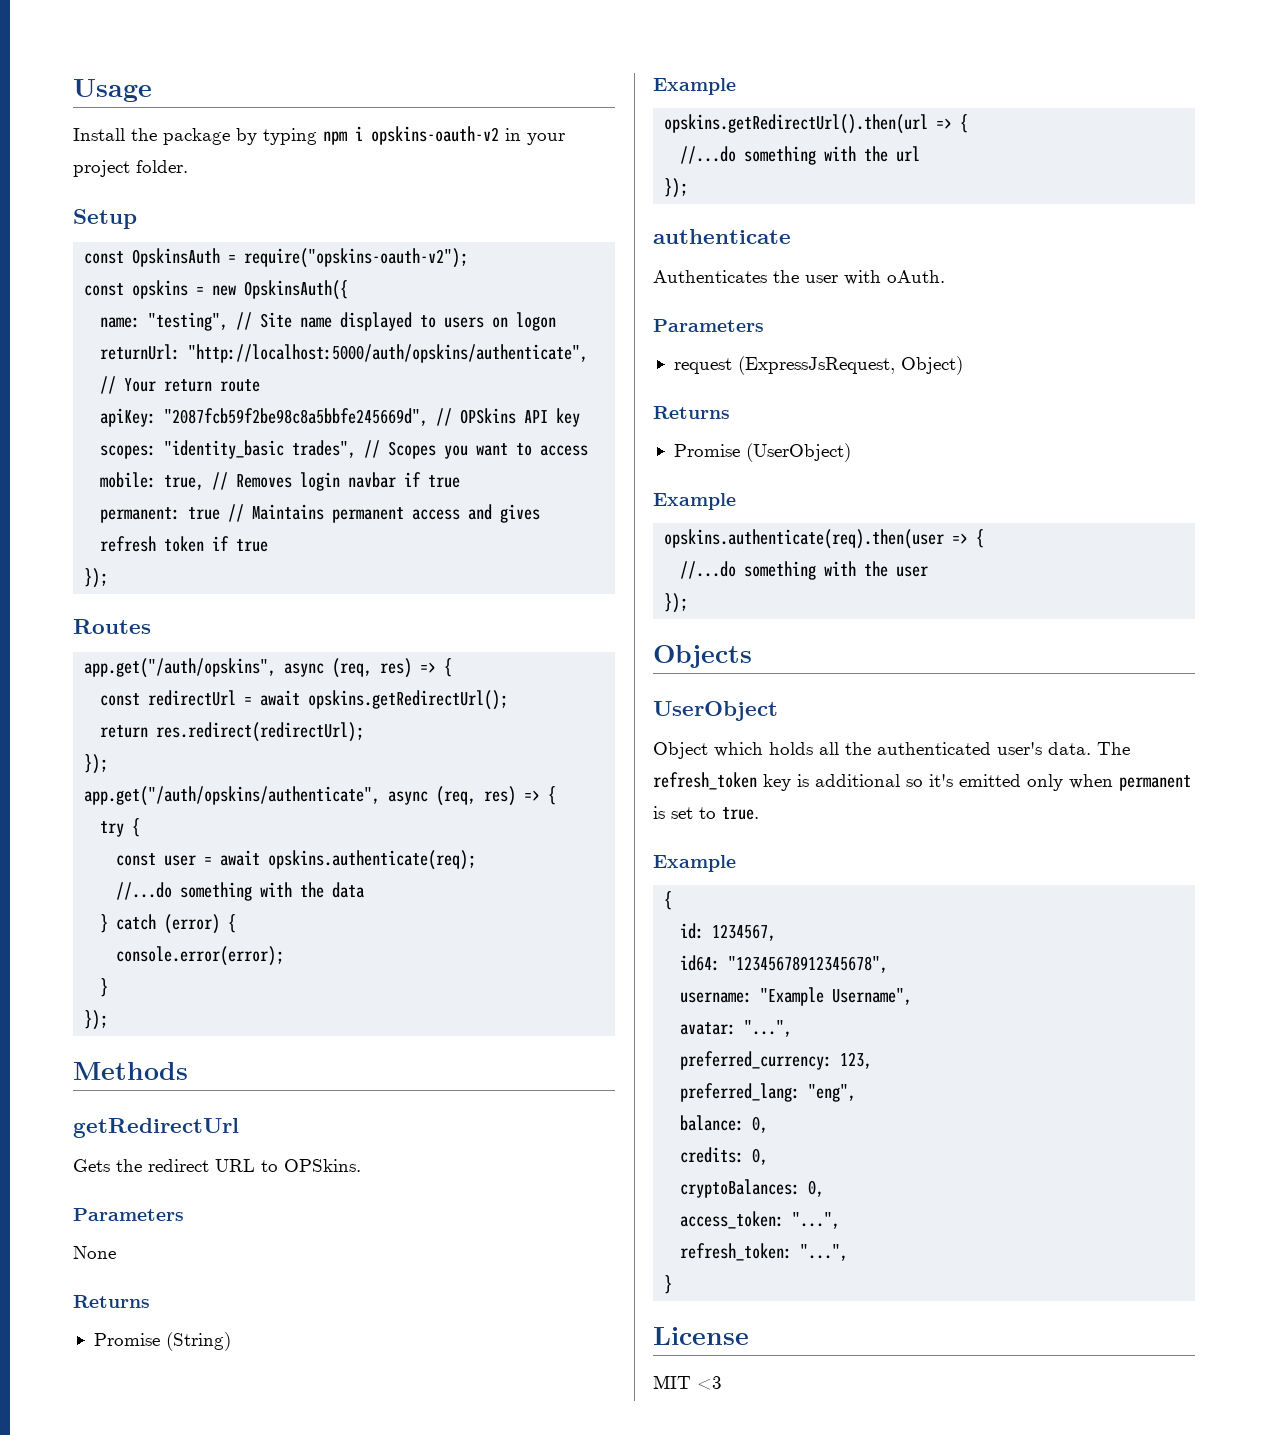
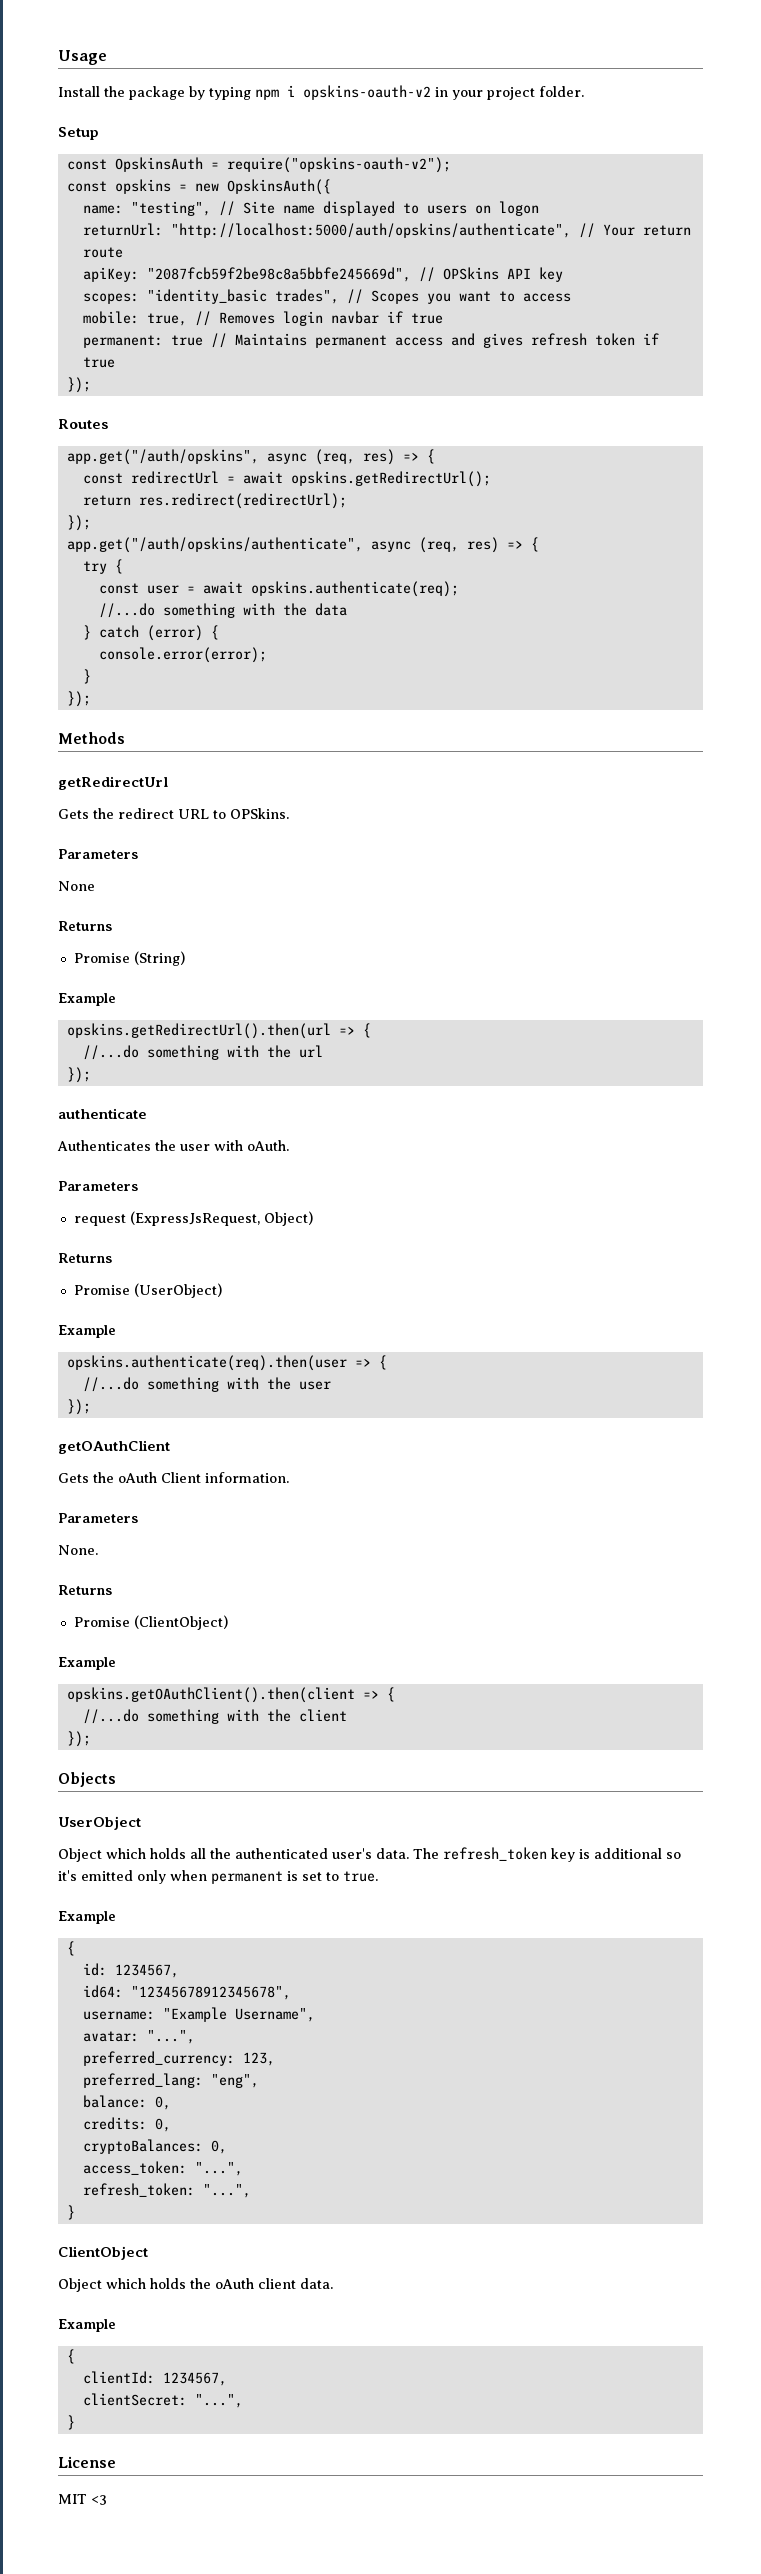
(689, 603) none -> [58,1440,170,1454] [58,1472,289,1483] [58,1513,138,1523] [58,1545,98,1555] [58,1585,112,1595] [73,1615,228,1630] [58,1657,116,1670] [66,1687,395,1703] [82,1709,347,1724] [66,1731,91,1747] // getOAuthClient // Gets the oAuth Client information. // Parameters // None. // Returns // Promise (ClientObject) // Example // opskins.getOAuthClient().then(client => { // //...do something with the client // });
(673, 1284) none -> [58,2246,148,2260] [58,2278,333,2292] [58,2319,116,2332] [66,2349,75,2364] [82,2371,227,2386] [82,2393,243,2408] [66,2415,75,2430] // ClientObject // Object which holds the oAuth client data. // Example // { // clientId: 1234567, // clientSecret: "...", // }

